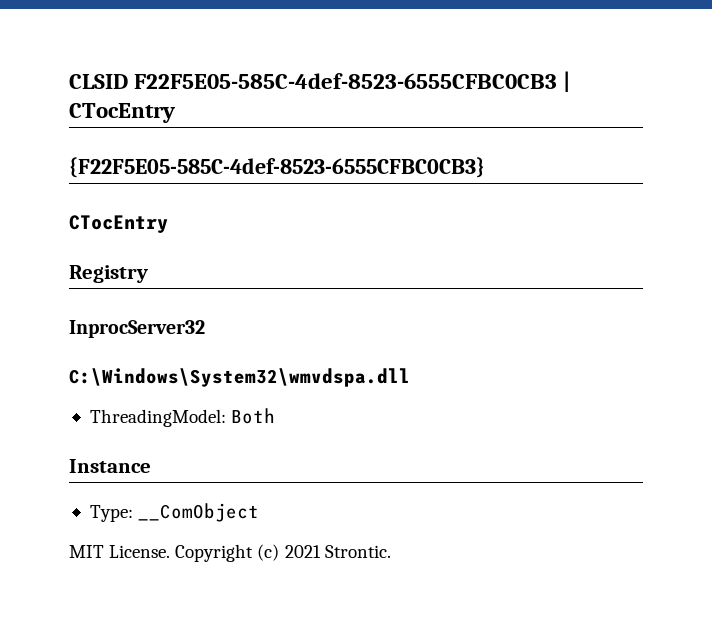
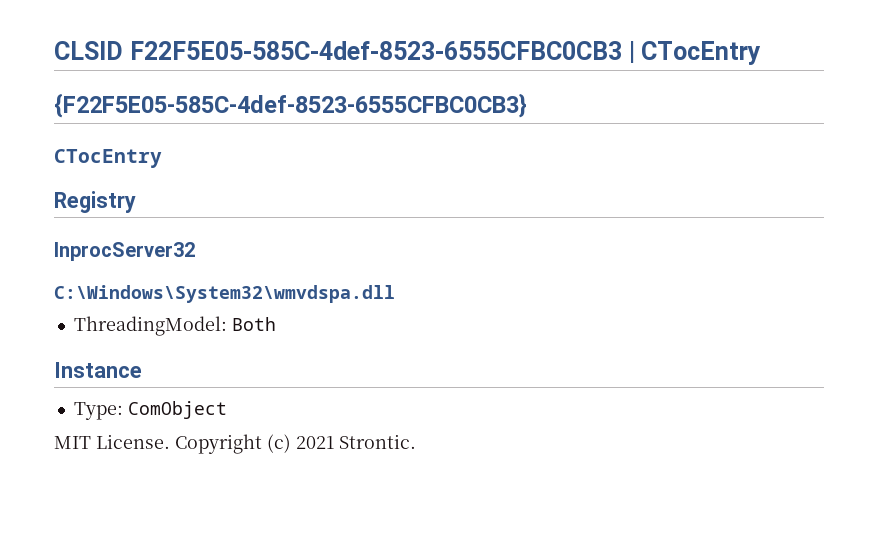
[138,503,260,522] __ComObject -> [127,401,227,419] ComObject

